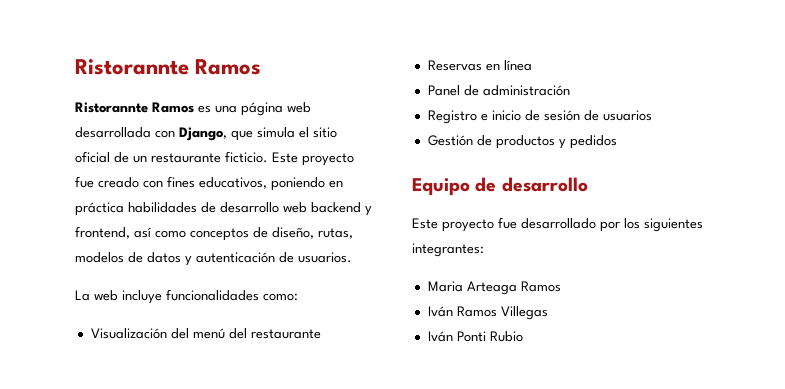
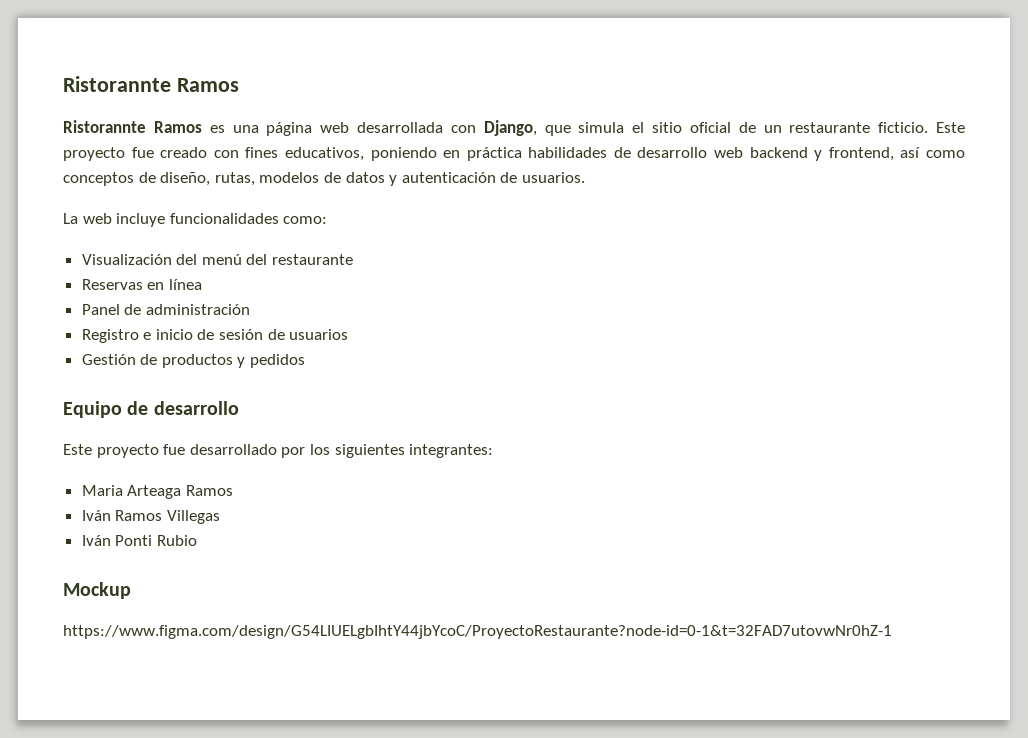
(523, 336) none -> [63,582,131,599] [63,625,892,639] // Mockup // https://www.figma.com/design/G54LIUELgbIhtY44jbYcoC/ProyectoRestaurante?node-id=0-1&t=32FAD7utovwNr0hZ-1

